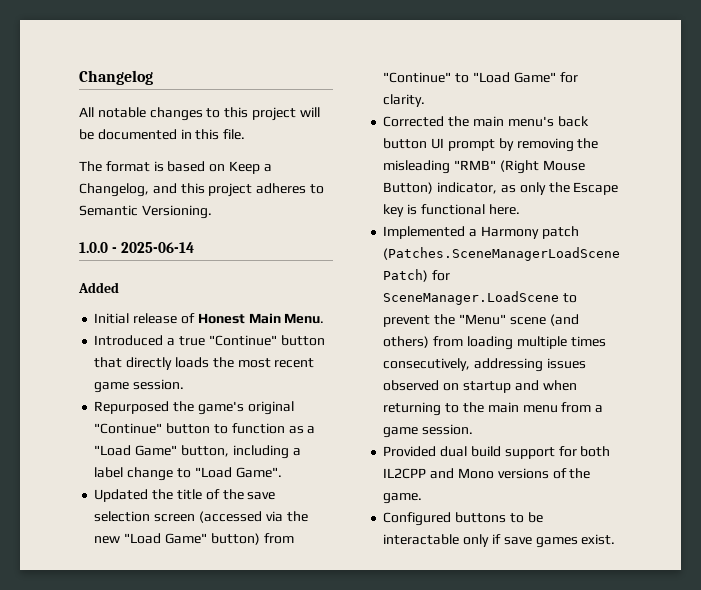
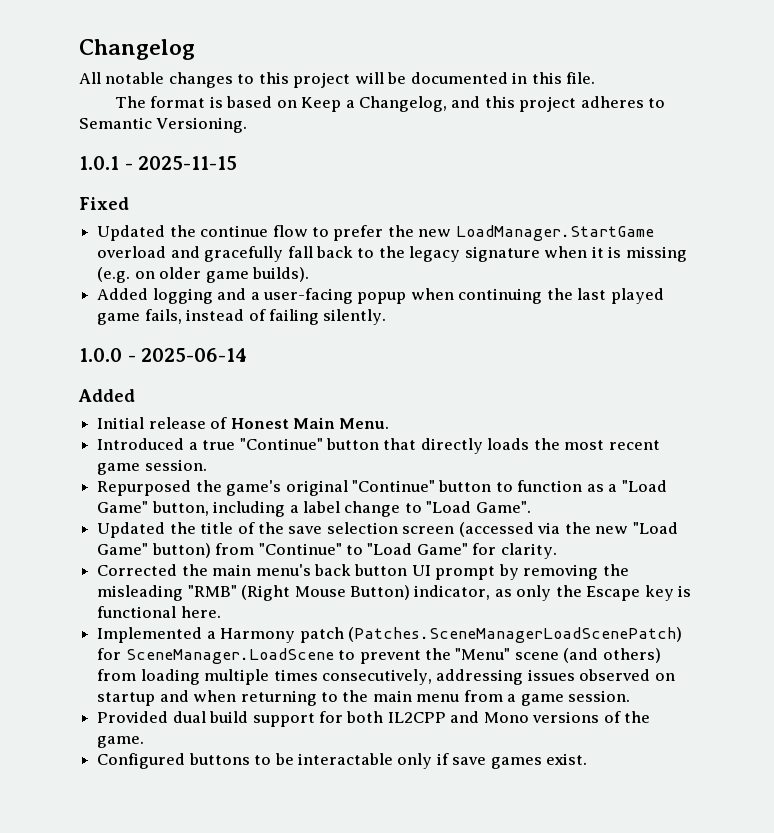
(212, 212) none -> [79,156,238,170] [79,197,129,210] [97,225,654,241] [97,246,687,262] [97,267,309,283] [97,288,664,304] [97,309,387,325] // 1.0.1 - 2025-11-15 // Fixed // Updated the continue flow to prefer the new LoadManager.StartGame overload and gracefully fall back to the legacy signature when it is missing (e.g. on older game builds). // Added logging and a user-facing popup when continuing the last played game fails, instead of failing silently.

